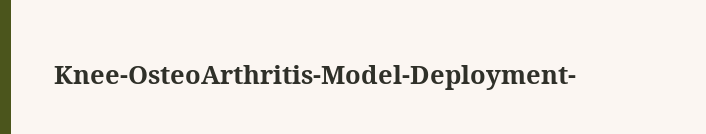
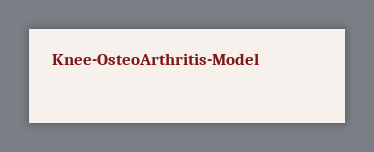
[54,65,576,90] Knee-OsteoArthritis-Model-Deployment- -> [52,53,259,65] Knee-OsteoArthritis-Model

